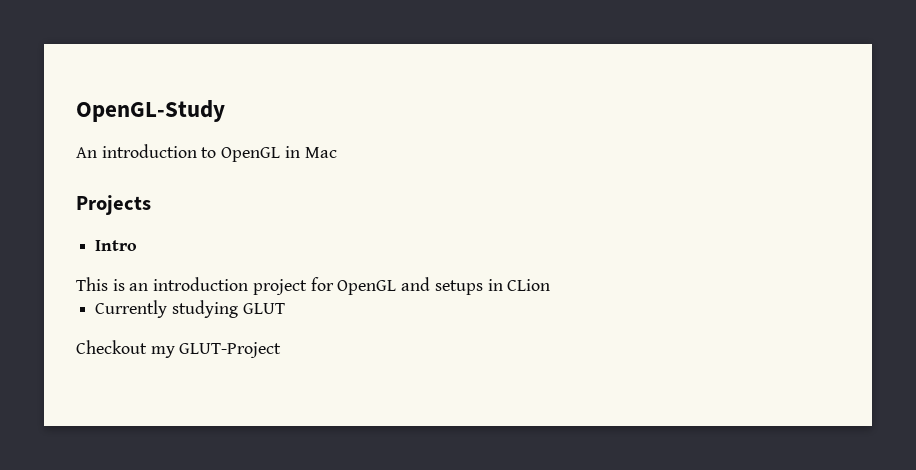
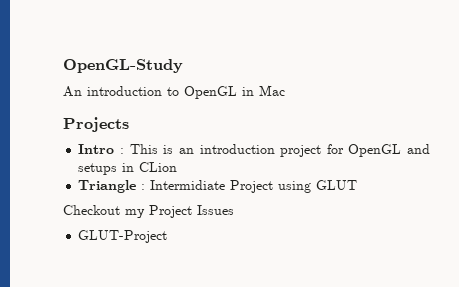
(138, 245) // -> [120,148,125,154] :
[95,300,238,318] Currently studying -> [78,180,312,193] Triangle : Intermidiate Project using
(175, 352) none -> [149,205,234,218] Project Issues //

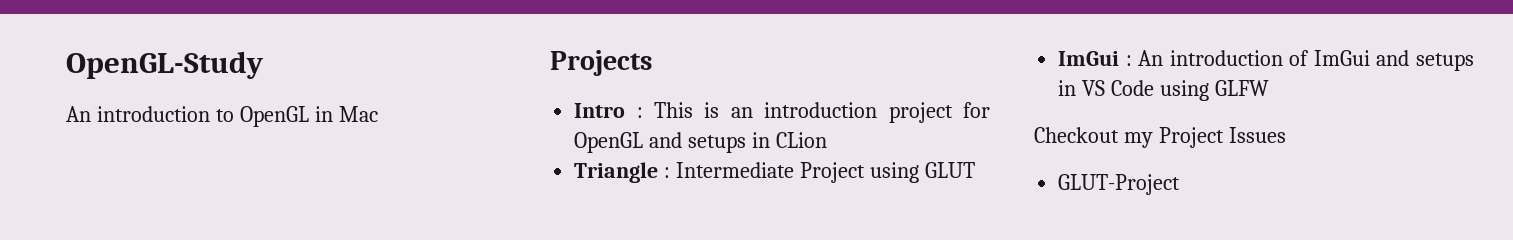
[150,180,226,190] Intermidiate -> [676,162,795,178] Intermediate
(358, 185) none -> [1058,50,1474,71] [1058,80,1269,101] // ImGui : An introduction of ImGui and setups in VS Code using GLFW

